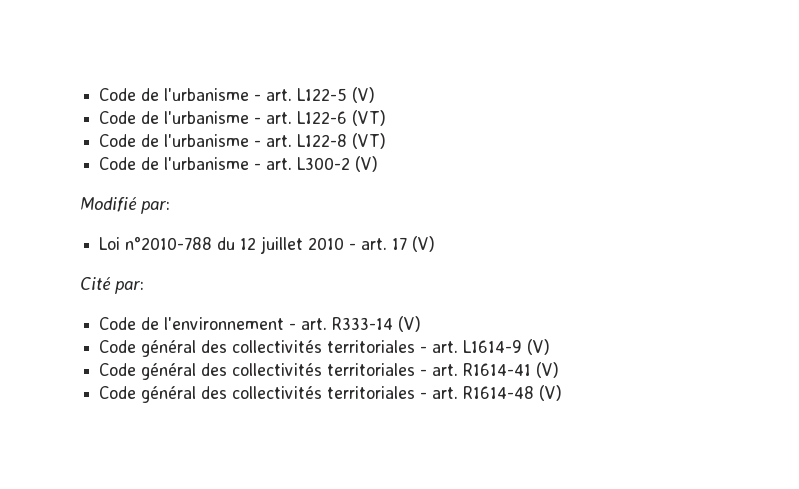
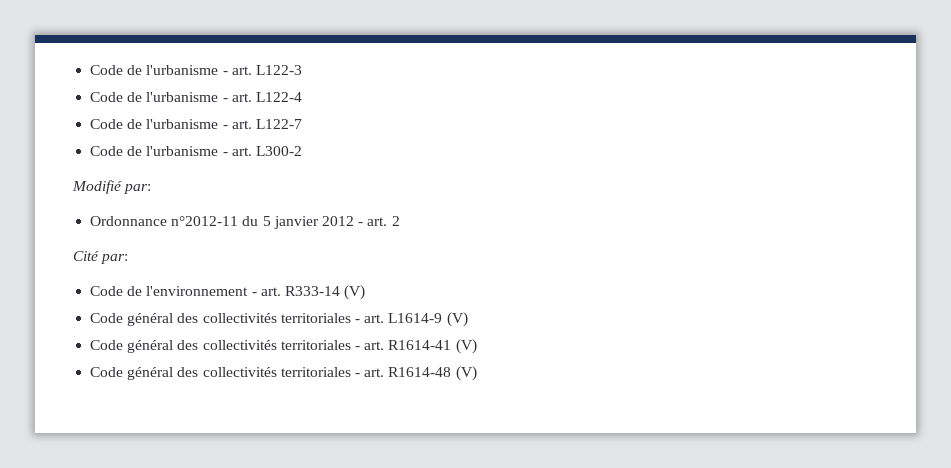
[99,87,376,103] [99,110,387,126] [99,133,387,149] Code de l'urbanisme - art. L122-5 (V) // Code de l'urbanisme - art. L122-6 (VT) // Code de l'urbanisme - art. L122-8 (VT) -> [90,65,302,75] [90,92,302,102] [90,119,302,129] Code de l'urbanisme - art. L122-3 // Code de l'urbanisme - art. L122-4 // Code de l'urbanisme - art. L122-7
[355,156,379,172] (V) -> (302, 151) none
[99,236,436,254] Loi n°2010-788 du 12 juillet 2010 - art. 17 (V) -> [90,216,400,229] Ordonnance n°2012-11 du 5 janvier 2012 - art. 2

